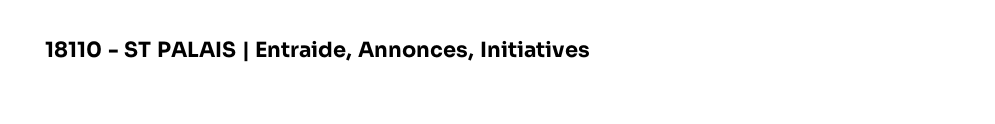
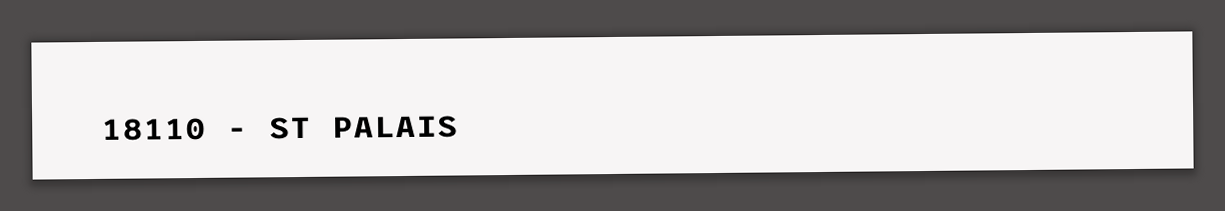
[241,40,590,62] | Entraide, Annonces, Initiatives -> (459, 127) none

